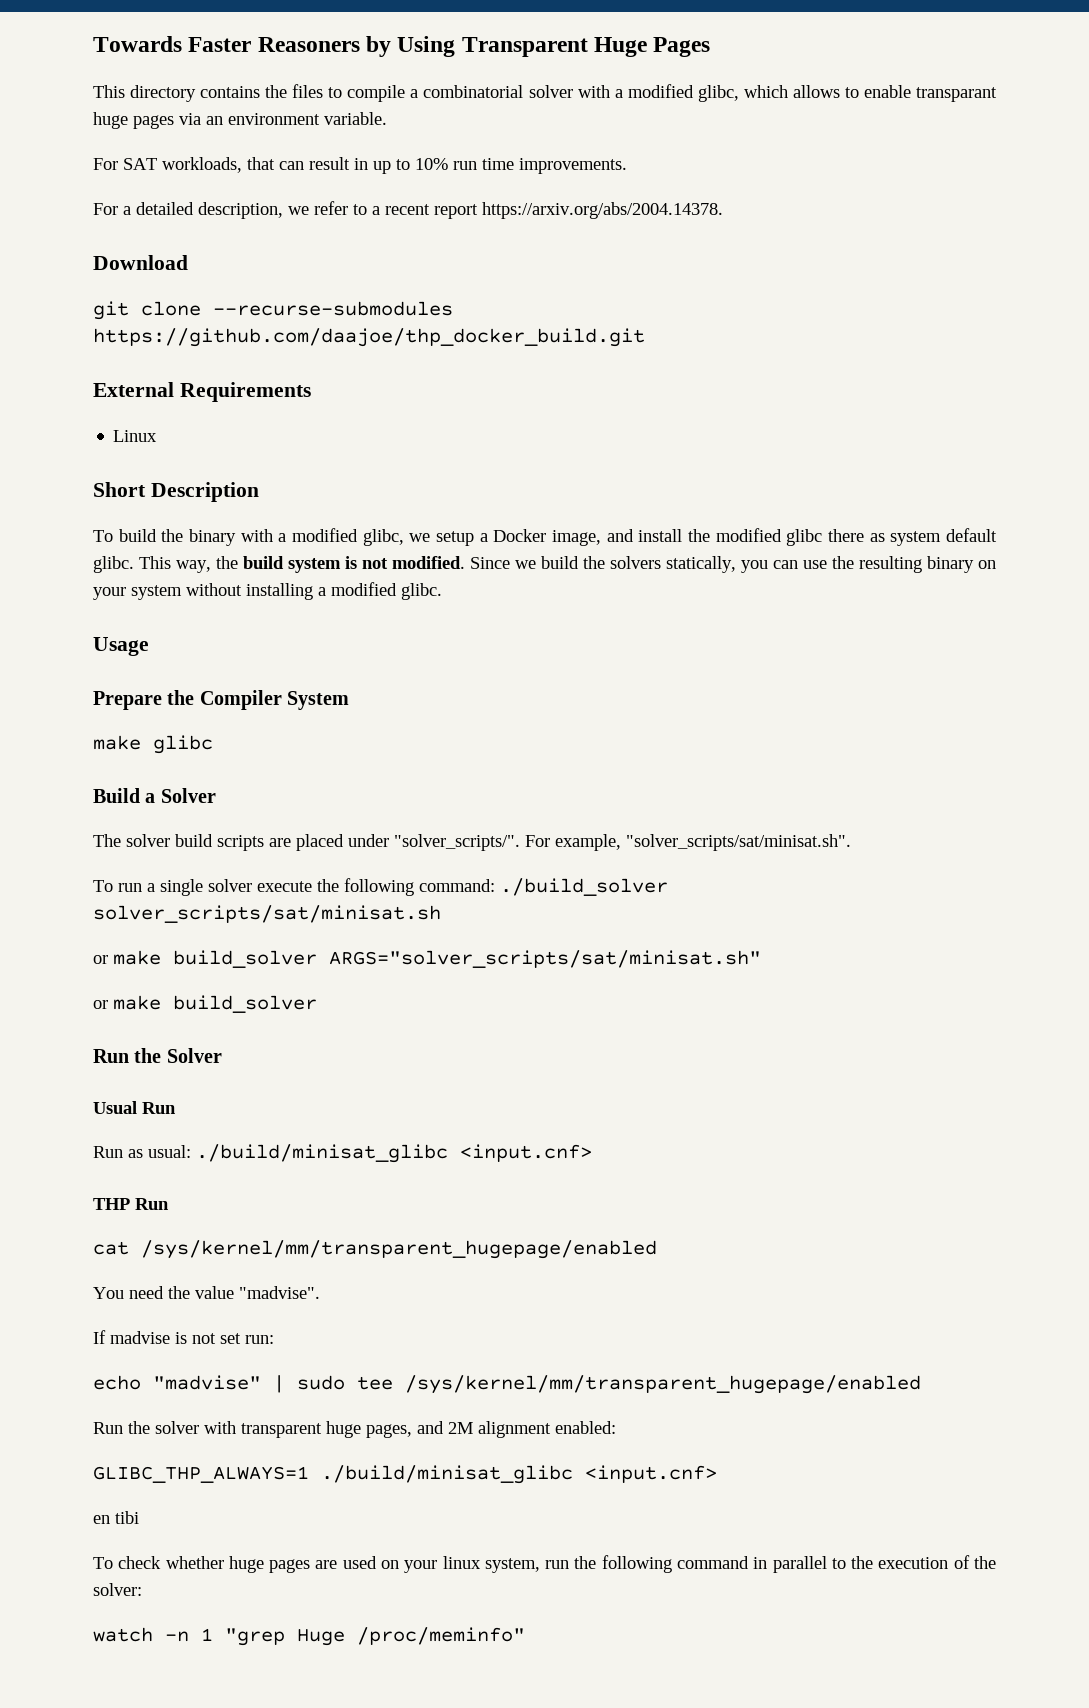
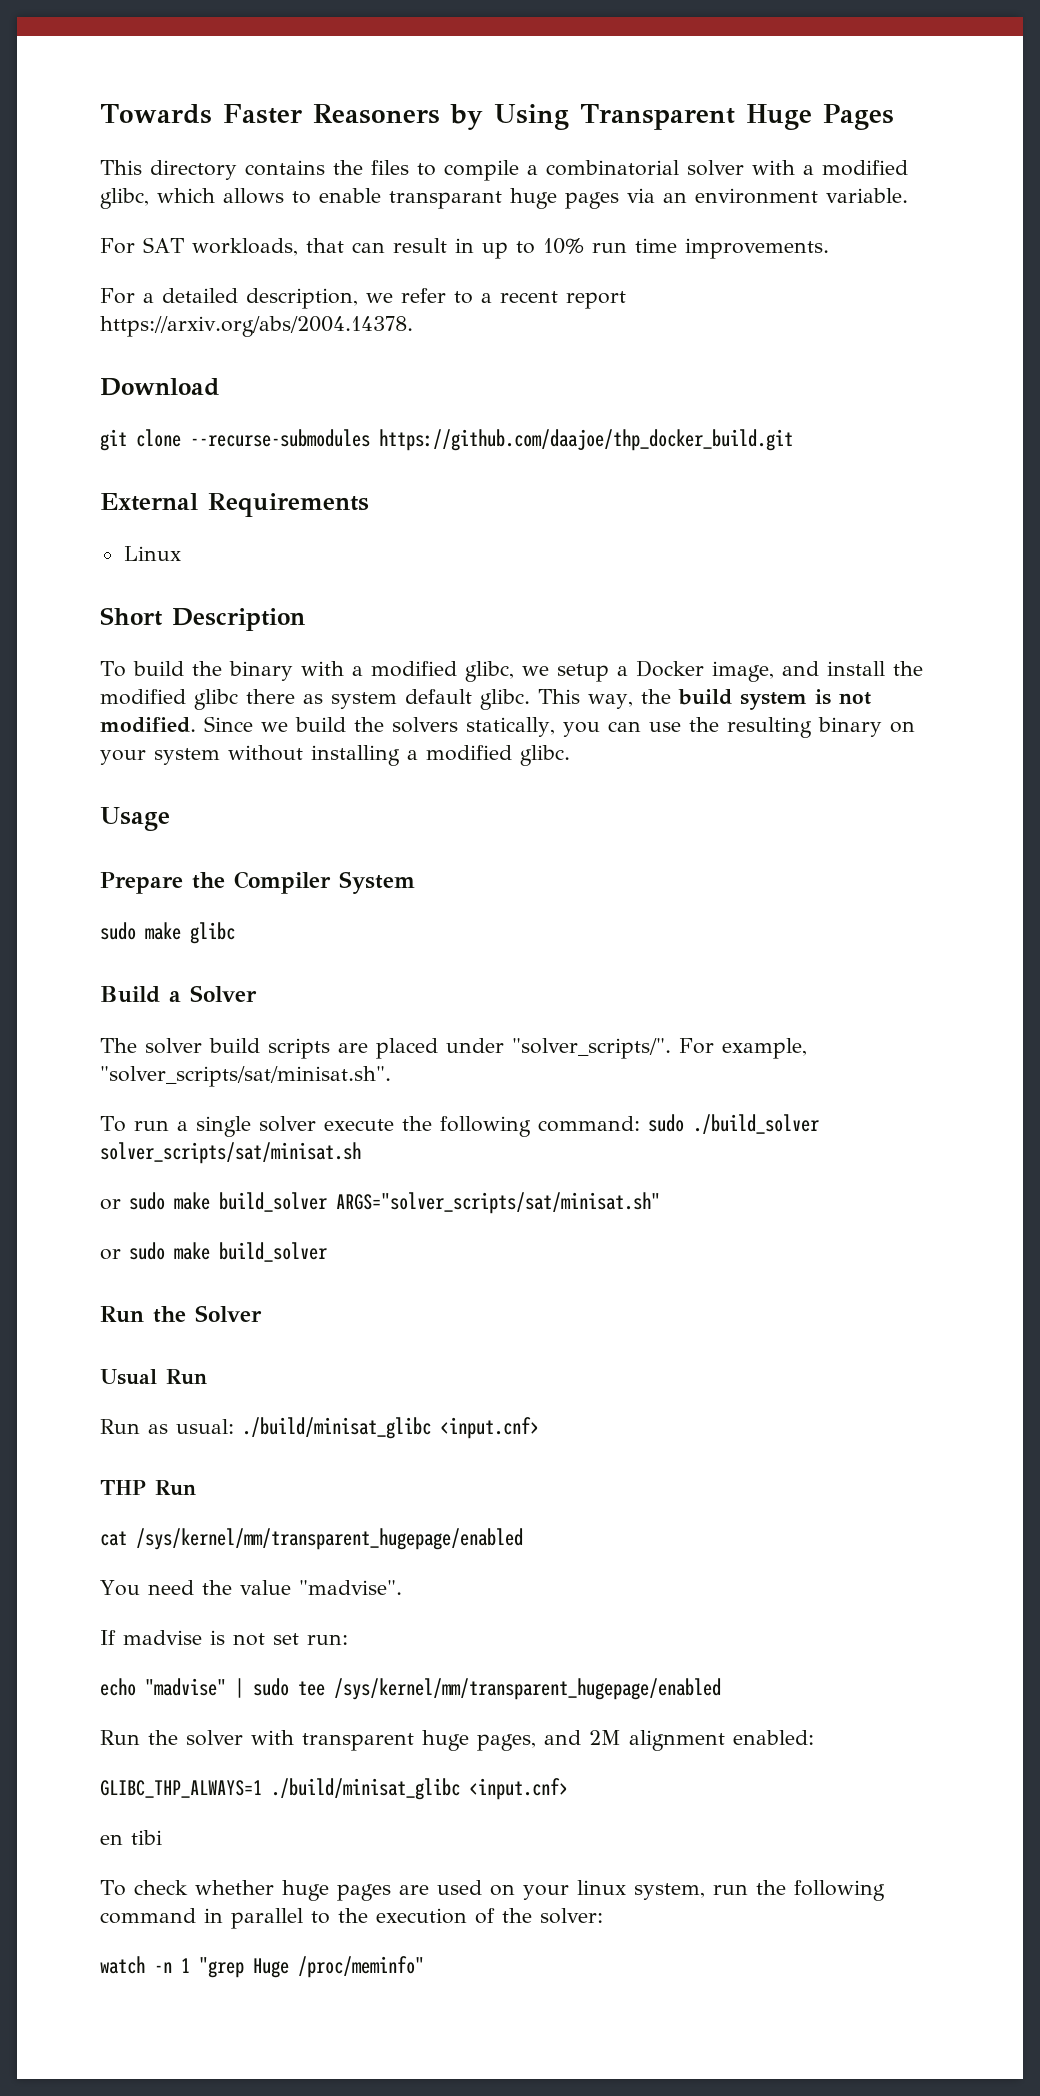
(350, 700) none -> [100,922,136,940] sudo
(495, 885) none -> [647,1114,684,1132] sudo
(108, 959) none -> [129,1192,165,1210] sudo
(108, 1004) none -> [129,1242,165,1260] sudo

